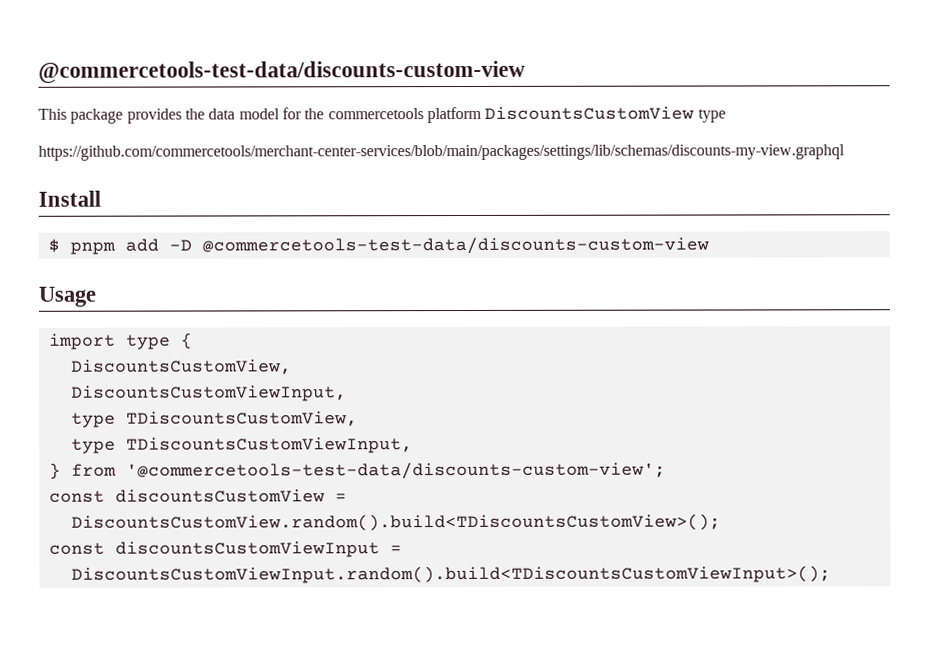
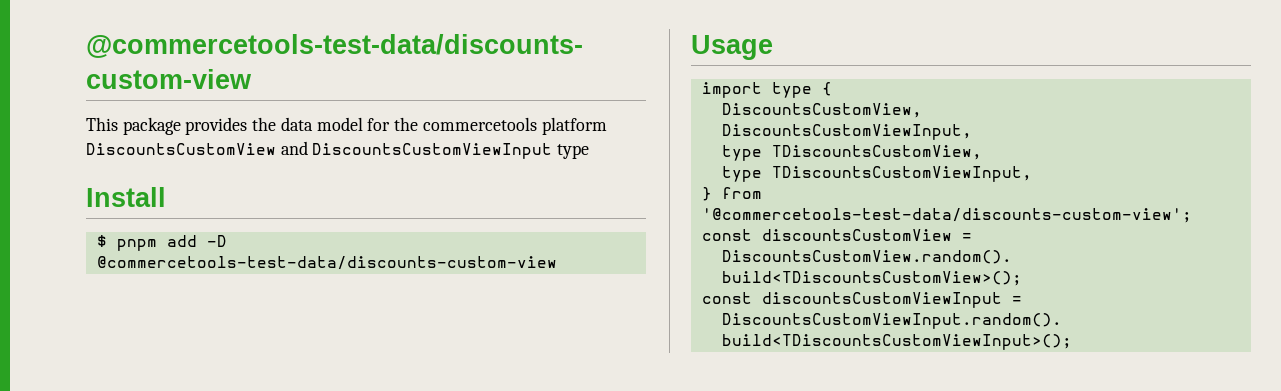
[697,108,726,123] [38,144,845,161] type // https://github.com/commercetools/merchant-center-services/blob/main/packages/settings/lib/schemas/discounts-my-view.graphql -> [280,141,590,159] and DiscountsCustomViewInput type

